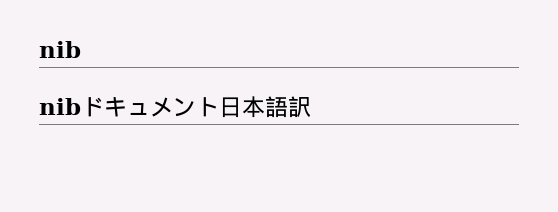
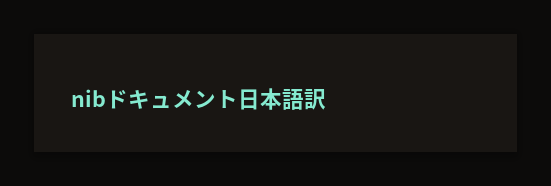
[39,41,81,58] [39,98,81,115] nib // nib -> [71,89,106,107] nib

